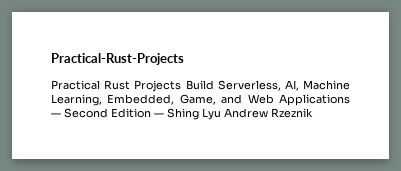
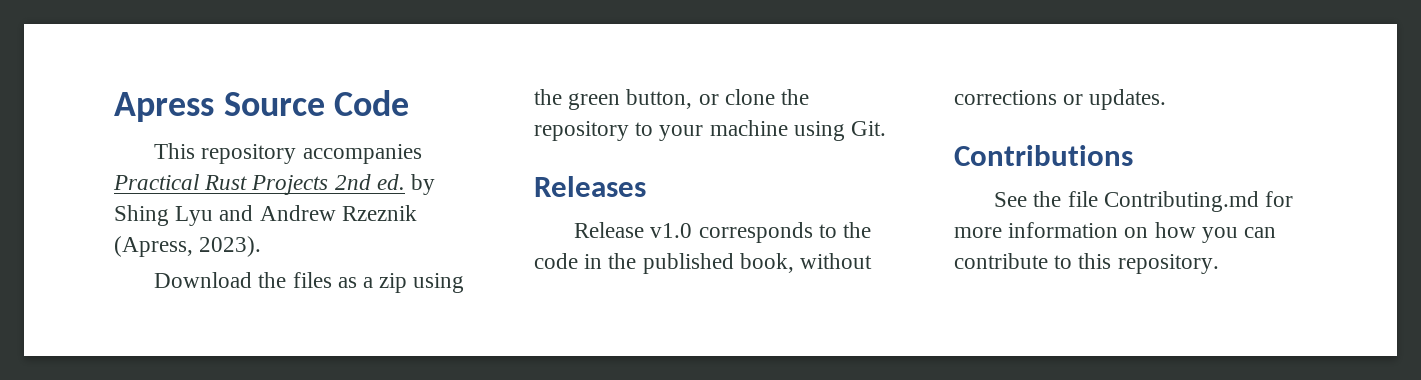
[51,53,184,65] [51,80,350,92] [51,94,350,106] [51,108,164,118] Practical-Rust-Projects // Practical Rust Projects Build Serverless, AI, Machine Learning, Embedded, Game, and Web Applications — Second Edition — -> [114,90,410,122] [154,143,422,164] [113,174,436,195] Apress Source Code // This repository accompanies Practical Rust Projects 2nd ed. by
(221, 114) none -> [219,205,254,221] and
(313, 113) none -> [114,236,262,257] [154,272,465,293] [534,89,810,110] [534,120,887,141] [534,176,646,197] [574,222,871,243] [534,253,873,274] [954,89,1167,110] [954,145,1133,166] [994,191,1293,212] [954,222,1277,243] [954,253,1219,274] (Apress, 2023). // Download the files as a zip using the green button, or clone the repository to your machine using Git. // Releases // Release v1.0 corresponds to the code in the published book, without corrections or updates. // Contributions // See the file Contributing.md for more information on how you can contribute to this repository.

